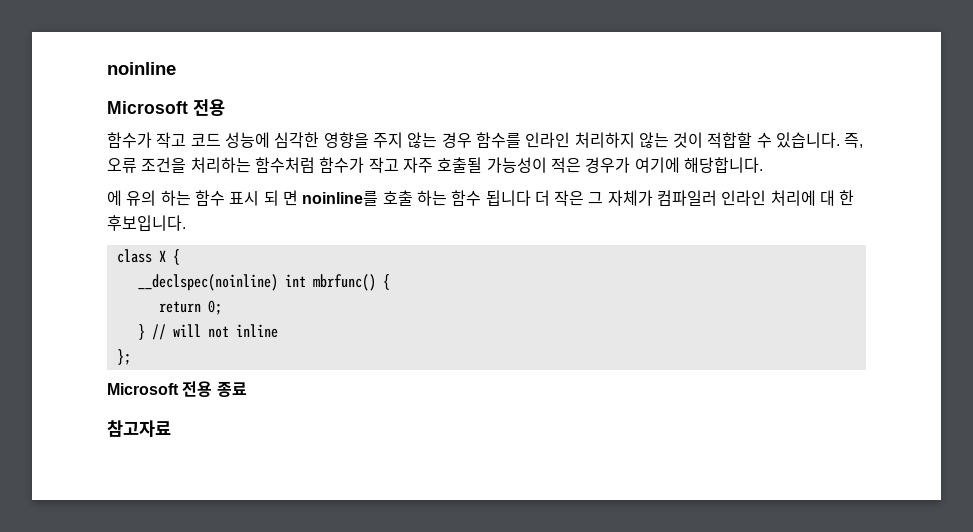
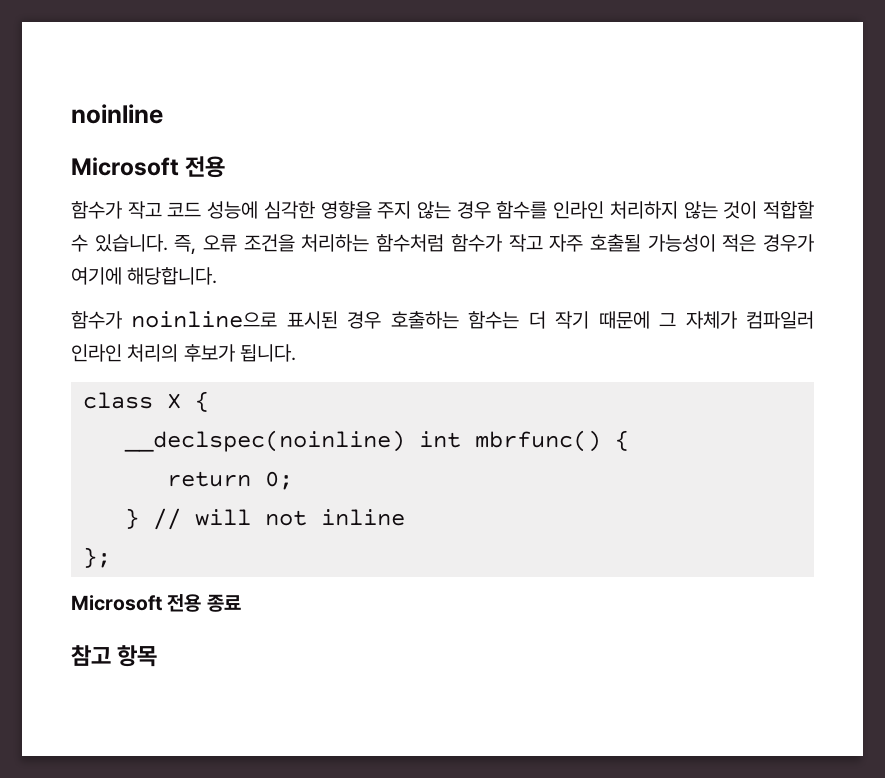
[107,190,855,206] [107,215,186,231] 에 유의 하는 함수 표시 되 면 noinline를 호출 하는 함수 됩니다 더 작은 그 자체가 컴파일러 인라인 처리에 대 한 후보입니다. -> [71,311,814,329] [71,344,297,362] 함수가 noinline으로 표시된 경우 호출하는 함수는 더 작기 때문에 그 자체가 컴파일러 인라인 처리의 후보가 됩니다.
[107,420,171,437] 참고자료 -> [71,645,158,667] 참고 항목

